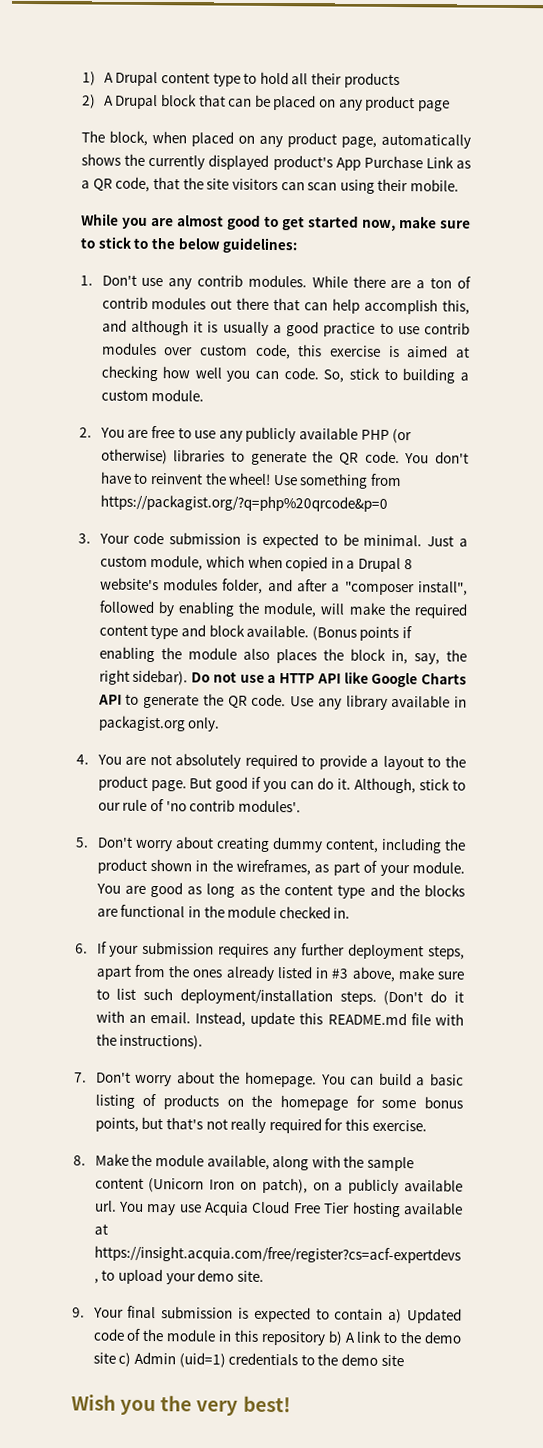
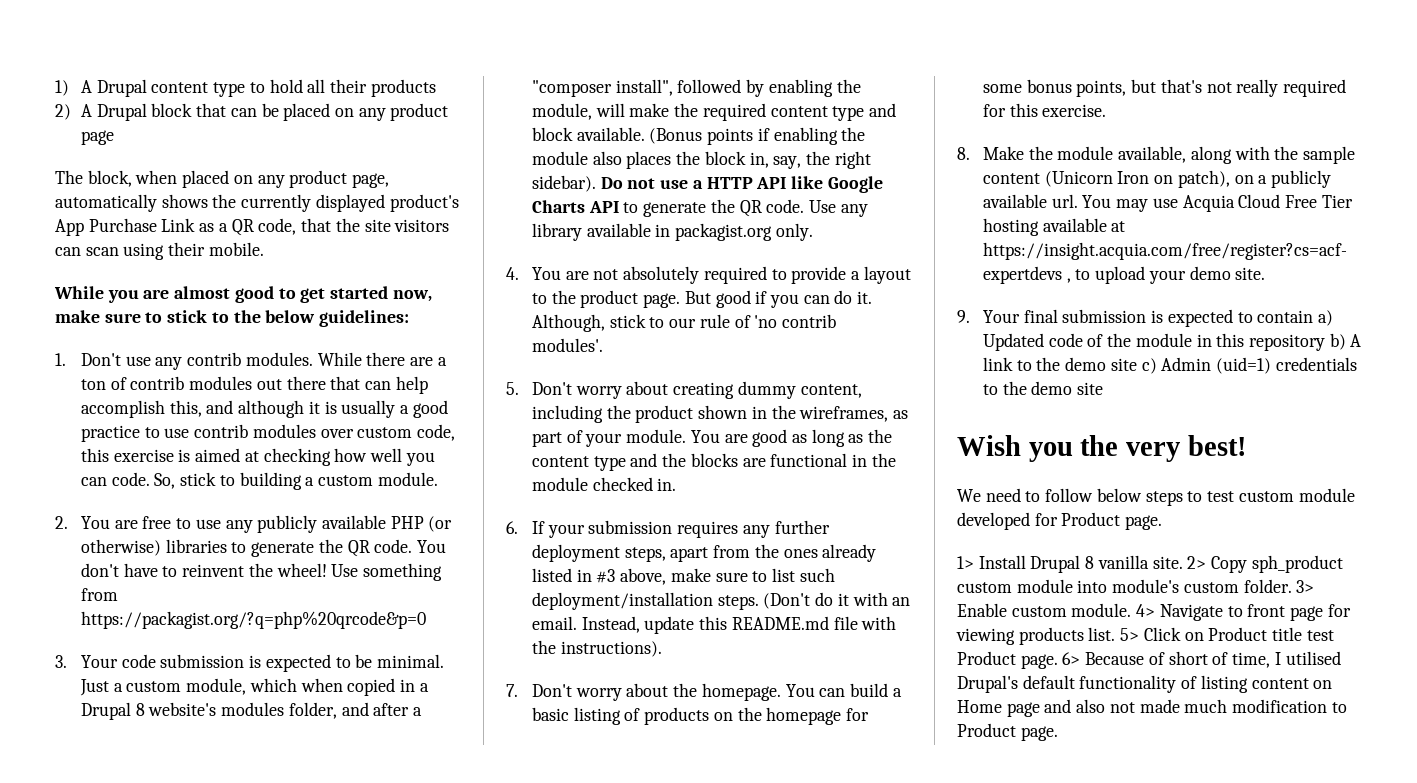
(291, 1404) none -> [957,488,1355,506] [957,512,1163,530] [957,555,1343,573] [957,579,1315,593] [957,603,1351,621] [956,627,1334,645] [957,651,1341,669] [957,675,1333,693] [957,699,1347,717] [957,723,1058,741] // We need to follow below steps to test custom module developed for Product page. // 1> Install Drupal 8 vanilla site. 2> Copy sph_product custom module into module's custom folder. 3> Enable custom module. 4> Navigate to front page for viewing products list. 5> Click on Product title test Product page. 6> Because of short of time, I utilised Drupal's default functionality of listing content on Home page and also not made much modification to Product page.

